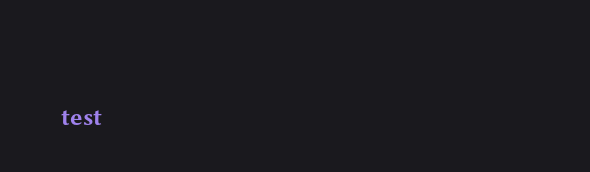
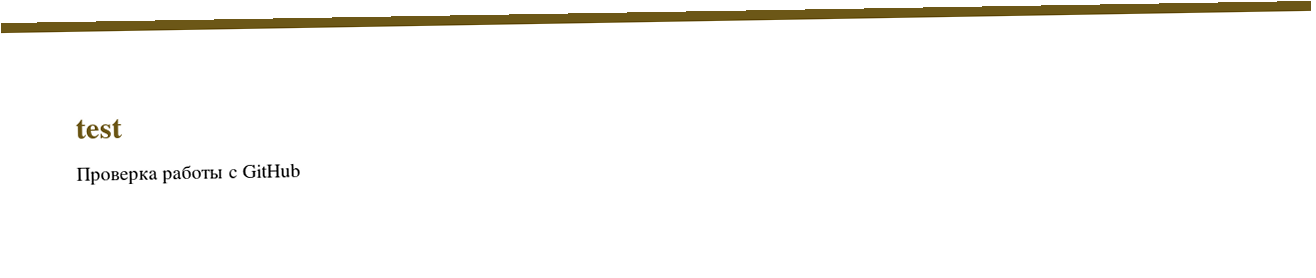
(102, 117) none -> [76,163,301,186] // Проверка работы с GitHub

